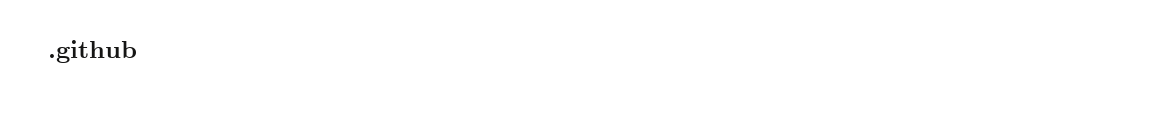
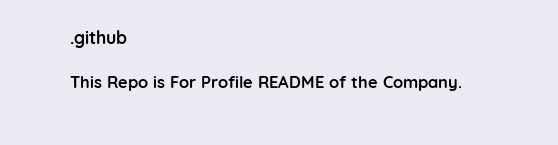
(137, 51) none -> [70,75,462,91] // This Repo is For Profile README of the Company.

